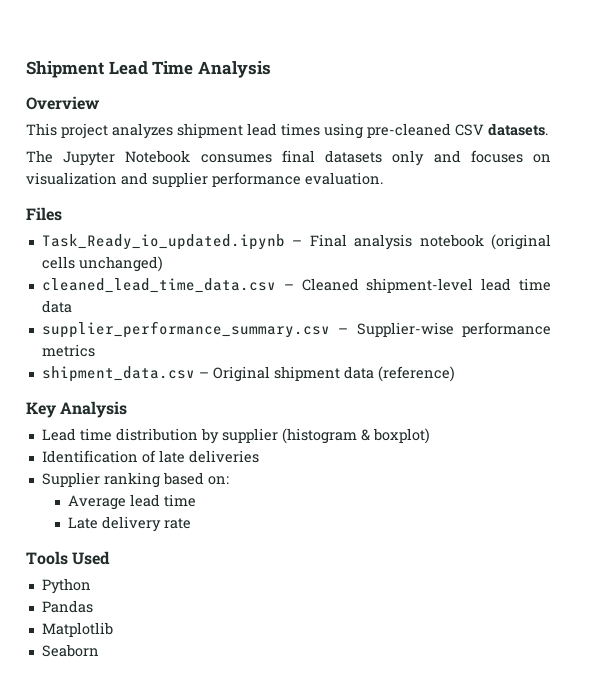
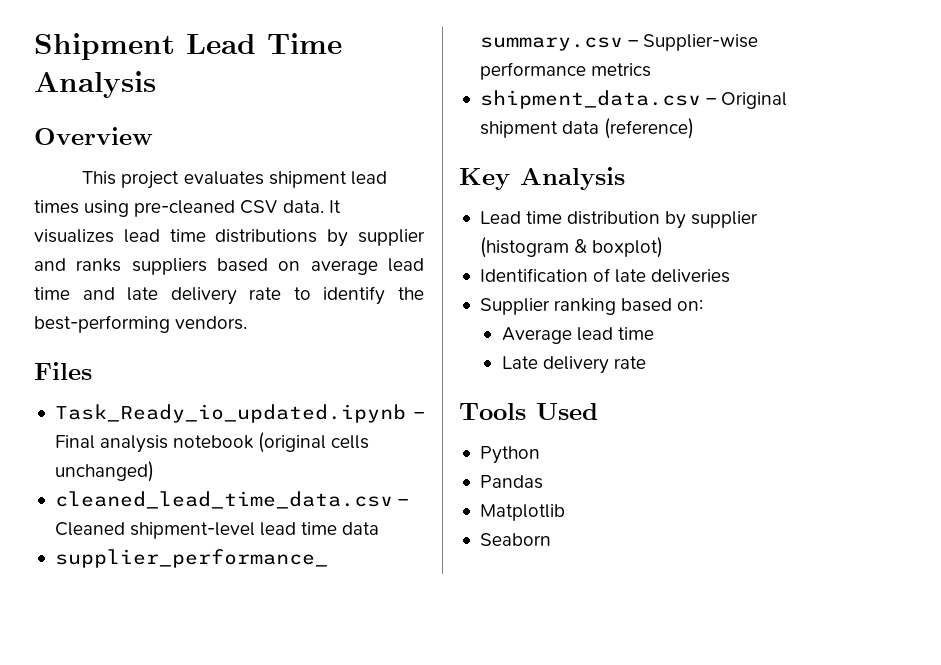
[112,123,173,139] analyzes -> [183,171,264,185] evaluates
[488,123,548,136] [26,150,551,166] [26,172,383,187] datasets. // The Jupyter Notebook consumes final datasets only and focuses on visualization and supplier performance evaluation. -> [282,200,341,213] [34,229,426,247] [34,258,424,275] [34,286,424,305] [34,315,248,333] data. It visualizes lead time distributions by supplier and ranks suppliers based on average lead time and late delivery rate to identify the best-performing vendors.

